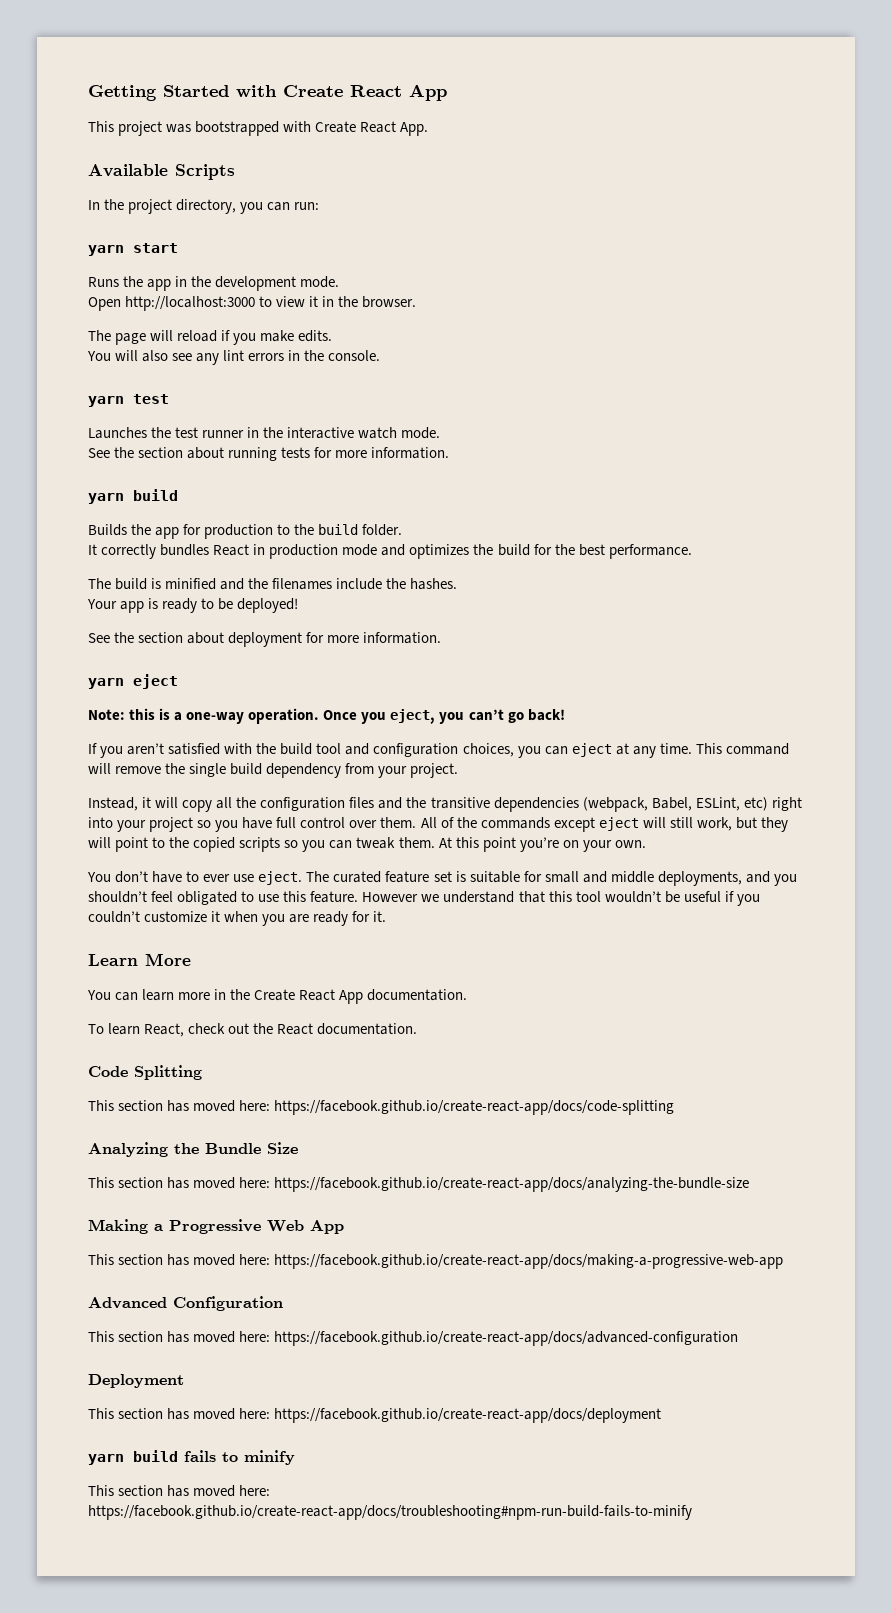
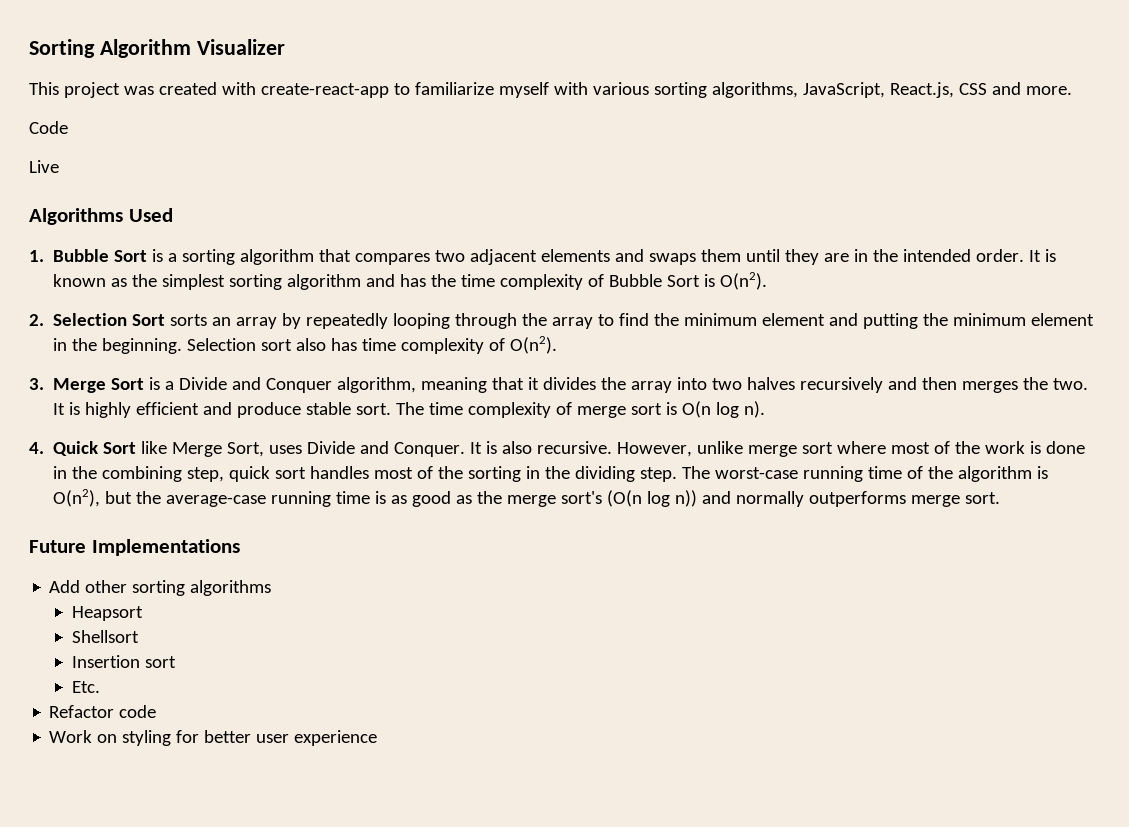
[88,84,447,101] [88,121,429,136] [88,164,235,180] [88,199,320,214] [88,243,178,256] [88,276,340,291] [88,296,417,311] [88,330,333,345] [87,350,381,365] [88,394,169,407] [88,427,441,439] [88,447,450,461] [88,489,178,504] [88,524,403,539] [88,544,692,559] [88,578,458,590] [87,598,299,613] [88,632,442,647] [88,674,178,689] [88,708,565,724] [88,743,789,758] [88,763,459,778] [88,797,802,812] [88,817,788,832] [88,837,646,852] [87,871,797,886] [88,891,760,906] [88,911,387,926] [88,953,191,966] [87,989,468,1004] [88,1023,418,1037] [88,1065,202,1080] [88,1100,675,1115] [88,1142,298,1157] [88,1177,750,1192] [88,1219,344,1234] [88,1254,784,1269] [88,1296,283,1311] [88,1331,739,1346] [88,1374,184,1388] [88,1408,662,1423] [88,1450,295,1465] [88,1485,271,1497] [88,1505,692,1520] Getting Started with Create React App // This project was bootstrapped with Create React App. // Available Scripts // In the project directory, you can run: // yarn start // Runs the app in the development mode. // Open http://localhost:3000 to view it in the browser. // The page will reload if you make edits. // You will also see any lint errors in the console. // yarn test // Launches the test runner in the interactive watch mode. // See the section about running tests for more information. // yarn build // Builds the app for production to the build folder. // It correctly bundles React in production mode and optimizes the build for the best performance. // The build is minified and the filenames include the hashes. // Your app is ready to be deployed! // See the section about deployment for more information. // yarn eject // Note: this is a one-way operation. Once you eject, you can’t go back! // If you aren’t satisfied with the build tool and configuration choices, you can eject at any time. This command will remove the single build dependency from your project. // Instead, it will copy all the configuration files and the transitive dependencies (webpack, Babel, ESLint, etc) right into your project so you have full control over them. All of the commands except eject will still work, but they will point to the copied scripts so you can tweak them. At this point you’re on your own. // You don’t have to ever use eject. The curated feature set is suitable for small and middle deployments, and you shouldn’t feel obligated to use this feature. However we understand that this tool wouldn’t be useful if you couldn’t customize it when you are ready for it. // Learn More // You can learn more in the Create React App documentation. // To learn React, check out the React documentation. // Code Splitting // This section has moved here: https://facebook.github.io/create-react-app/docs/code-splitting // Analyzing the Bundle Size // This section has moved here: https://facebook.github.io/create-react-app/docs/analyzing-the-bundle-size // Making a Progressive Web App // This section has moved here: https://facebook.github.io/create-react-app/docs/making-a-progressive-web-app // Advanced Configuration // This section has moved here: https://facebook.github.io/create-react-app/docs/advanced-configuration // Deployment // This section has moved here: https://facebook.github.io/create-react-app/docs/deployment // yarn build fails to minify // This section has moved here: https://facebook.github.io/create-react-app/docs/troubleshooting#npm-run-build-fails-to-minify -> [29,39,285,58] [29,82,1072,98] [29,121,68,134] [29,160,59,173] [29,208,173,225] [29,249,1057,265] [53,272,768,290] [29,313,1095,329] [53,336,558,354] [29,377,1089,393] [53,401,766,418] [29,441,1086,457] [53,466,1049,482] [53,489,1001,507] [29,539,240,556] [49,580,272,596] [72,606,144,621] [72,630,140,643] [72,655,176,668] [72,681,101,693] [49,705,157,718] [49,730,378,746] Sorting Algorithm Visualizer // This project was created with create-react-app to familiarize myself with various sorting algorithms, JavaScript, React.js, CSS and more. // Code // Live // Algorithms Used // 1. Bubble Sort is a sorting algorithm that compares two adjacent elements and swaps them until they are in the intended order. It is known as the simplest sorting algorithm and has the time complexity of Bubble Sort is O(n2). // 2. Selection Sort sorts an array by repeatedly looping through the array to find the minimum element and putting the minimum element in the beginning. Selection sort also has time complexity of O(n2). // 3. Merge Sort is a Divide and Conquer algorithm, meaning that it divides the array into two halves recursively and then merges the two. It is highly efficient and produce stable sort. The time complexity of merge sort is O(n log n). // 4. Quick Sort like Merge Sort, uses Divide and Conquer. It is also recursive. However, unlike merge sort where most of the work is done in the combining step, quick sort handles most of the sorting in the dividing step. The worst-case running time of the algorithm is O(n2), but the average-case running time is as good as the merge sort's (O(n log n)) and normally outperforms merge sort. // Future Implementations // Add other sorting algorithms // Heapsort // Shellsort // Insertion sort // Etc. // Refactor code // Work on styling for better user experience

